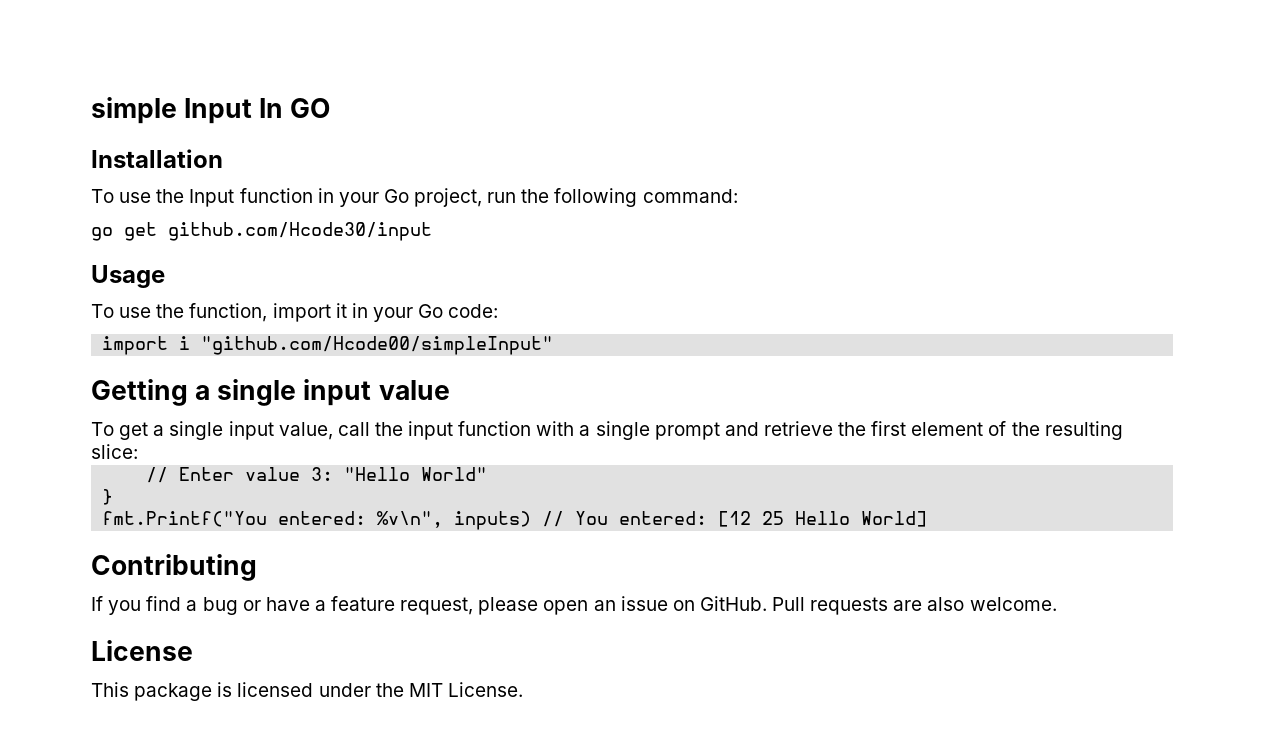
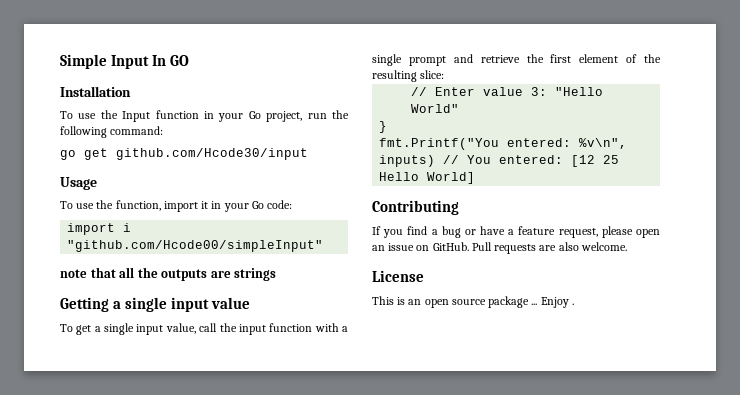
[91,97,177,124] simple -> [60,54,107,69] Simple
(554, 345) none -> [60,267,277,281] // note that all the outputs are strings
[134,682,523,701] package is licensed under the MIT License. -> [397,296,574,308] is an open source package ... Enjoy .

